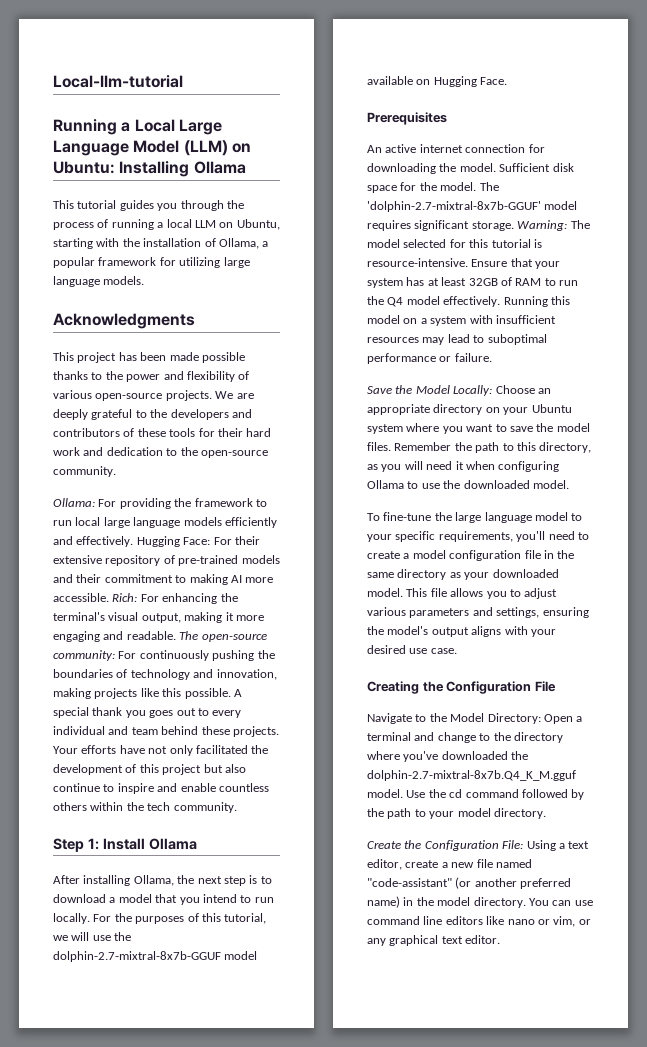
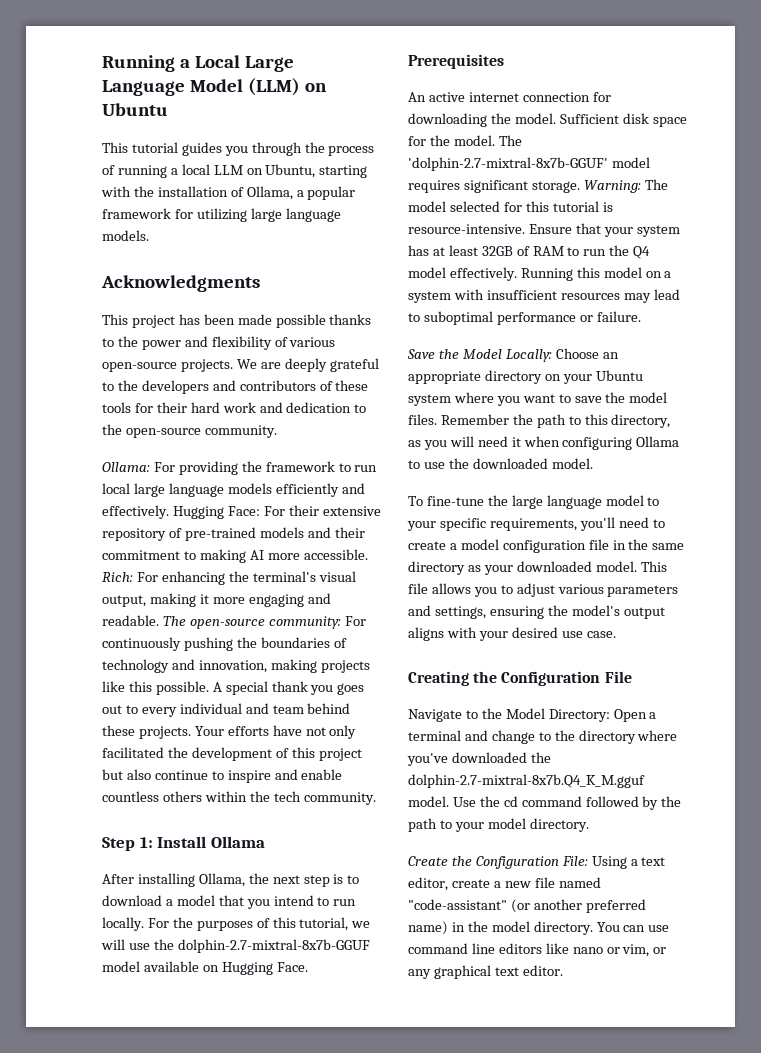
[53,75,183,88] Local-llm-tutorial // -> (102, 63) none
[53,161,246,177] Ubuntu: Installing Ollama -> [102,103,168,116] Ubuntu

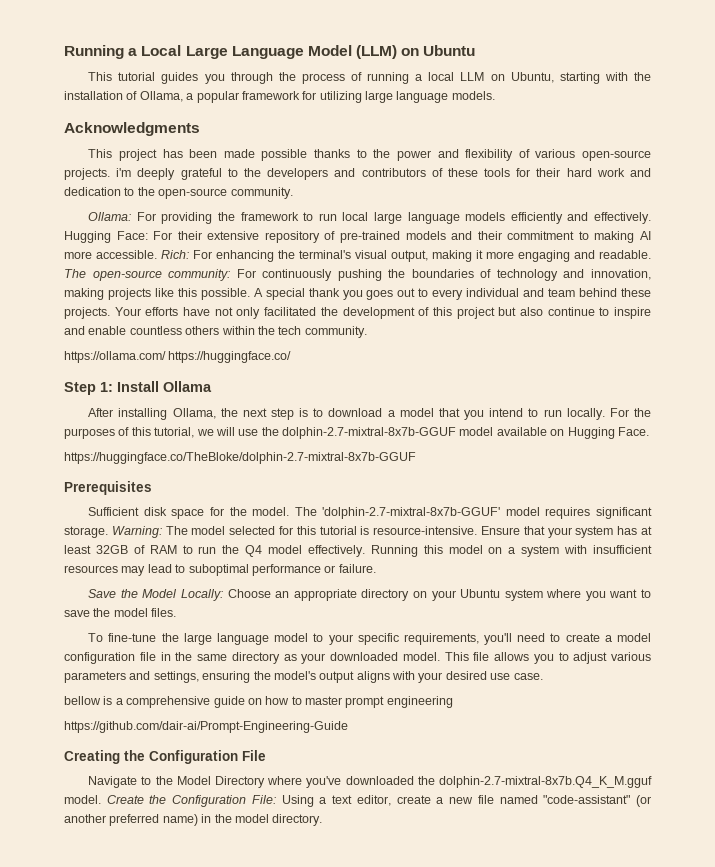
[236,359,281,369] We are -> [116,168,132,177] i'm
(376, 798) none -> [64,351,292,363] // https://ollama.com/ https://huggingface.co/
(308, 967) none -> [64,452,416,464] // https://huggingface.co/TheBloke/dolphin-2.7-mixtral-8x7b-GGUF
[408,92,611,102] [408,113,556,127] An active internet connection for downloading the model. -> (152, 488) none
[440,414,671,428] [408,436,680,450] [408,458,593,469] Remember the path to this directory, as you will need it when configuring Ollama to use the downloaded model. -> (177, 612) none
(616, 634) none -> [64,696,453,708] [64,721,348,733] // bellow is a comprehensive guide on how to master prompt engineering // https://github.com/dair-ai/Prompt-Engineering-Guide
[548,709,657,722] [408,730,636,744] Directory: Open a terminal and change to the directory -> [215,776,266,788] Directory
[452,796,682,810] [408,818,589,832] Use the cd command followed by the path to your model directory. // -> (101, 799) none
[596,922,670,932] [408,943,667,957] [408,965,563,979] You can use command line editors like nano or vim, or any graphical text editor. -> (323, 820) none

